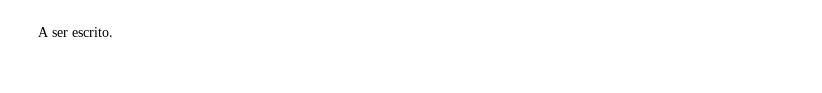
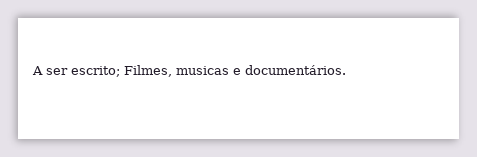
[72,27,113,37] escrito. -> [71,65,346,77] escrito; Filmes, musicas e documentários.

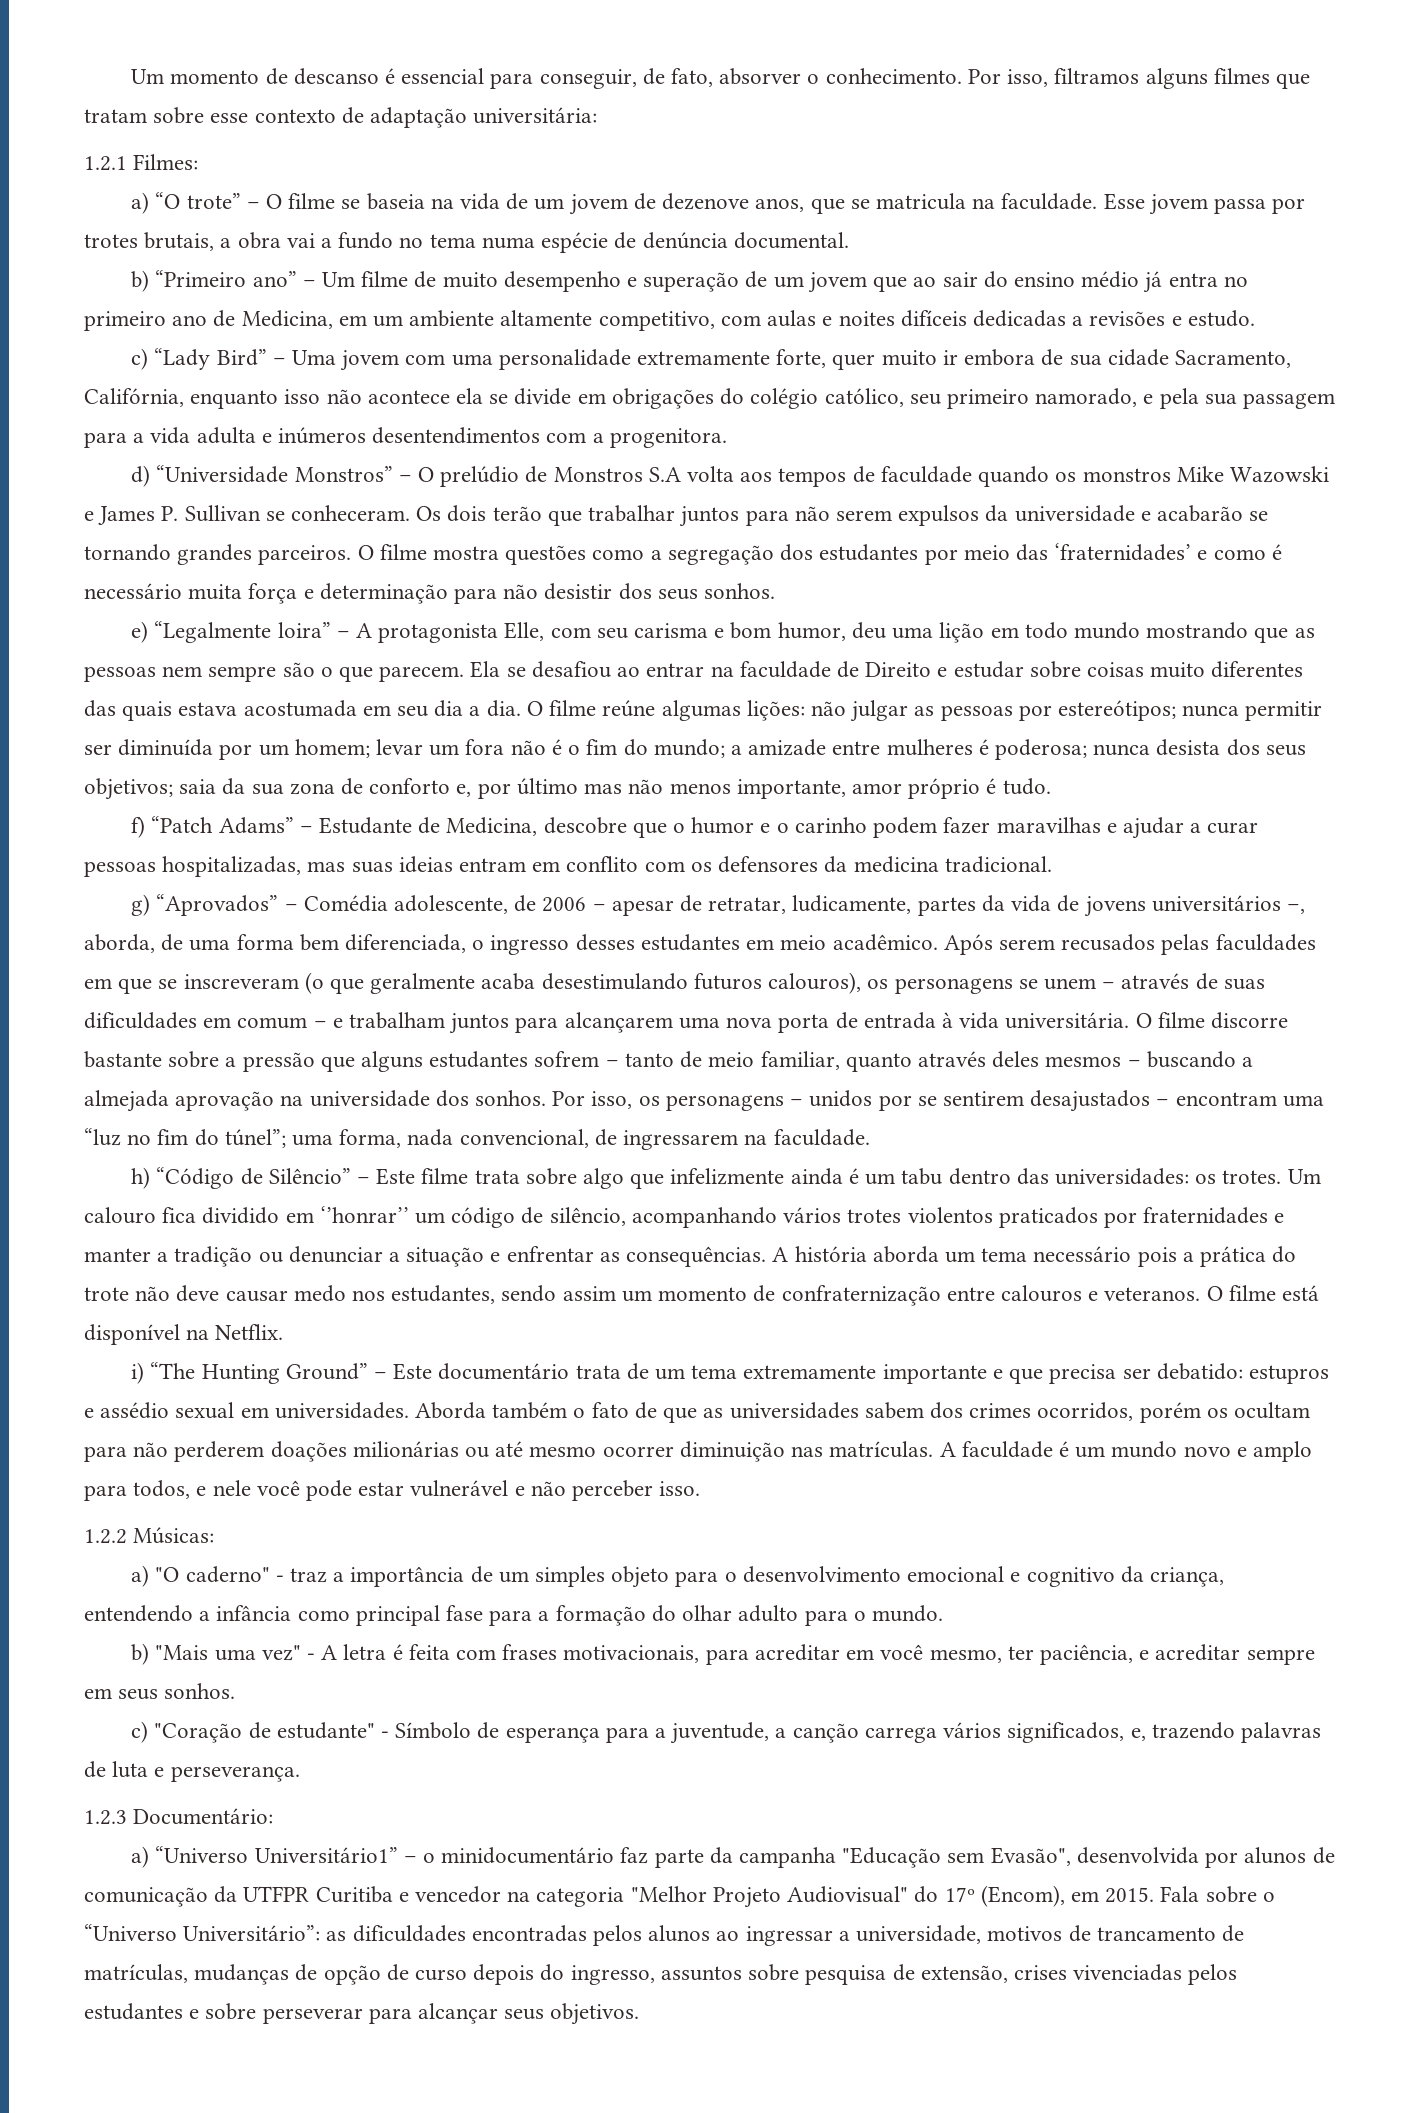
[32,65,346,77] A ser escrito; Filmes, musicas e documentários. -> [131,68,1310,89] [84,107,598,128] [84,154,199,171] [131,192,1306,215] [84,232,849,253] [131,270,1248,293] [84,310,1255,331] [131,348,1291,371] [84,388,1335,409] [84,427,727,448] [131,465,1329,487] [84,505,1269,527] [84,543,1282,565] [84,583,776,604] [131,621,1315,643] [84,661,1304,682] [84,700,1323,722] [84,739,1306,760] [84,778,1051,800] [131,816,1259,839] [84,856,1052,877] [131,894,1305,917] [84,934,1316,955] [84,972,1265,994] [84,1012,1288,1034] [84,1051,1253,1072] [84,1090,1324,1112] [84,1128,870,1150] [131,1167,1321,1189] [84,1206,1285,1228] [84,1246,1297,1267] [84,1285,1319,1306] [84,1324,284,1345] [131,1362,1329,1384] [84,1402,1310,1423] [84,1441,1312,1462] [84,1480,701,1501] [84,1527,215,1544] [131,1565,1224,1588] [84,1605,943,1626] [131,1643,1315,1665] [84,1683,236,1700] [131,1721,1321,1744] [84,1761,300,1782] [84,1808,274,1825] [131,1846,1335,1868] [84,1885,1275,1908] [84,1924,1244,1946] [84,1964,1238,1985] [84,2003,640,2025] Um momento de descanso é essencial para conseguir, de fato, absorver o conhecimento. Por isso, filtramos alguns filmes que tratam sobre esse contexto de adaptação universitária: // 1.2.1 Filmes: // a) “O trote” – O filme se baseia na vida de um jovem de dezenove anos, que se matricula na faculdade. Esse jovem passa por trotes brutais, a obra vai a fundo no tema numa espécie de denúncia documental. // b) “Primeiro ano” – Um filme de muito desempenho e superação de um jovem que ao sair do ensino médio já entra no primeiro ano de Medicina, em um ambiente altamente competitivo, com aulas e noites difíceis dedicadas a revisões e estudo. // c) “Lady Bird” – Uma jovem com uma personalidade extremamente forte, quer muito ir embora de sua cidade Sacramento, Califórnia, enquanto isso não acontece ela se divide em obrigações do colégio católico, seu primeiro namorado, e pela sua passagem para a vida adulta e inúmeros desentendimentos com a progenitora. // d) “Universidade Monstros” – O prelúdio de Monstros S.A volta aos tempos de faculdade quando os monstros Mike Wazowski e James P. Sullivan se conheceram. Os dois terão que trabalhar juntos para não serem expulsos da universidade e acabarão se tornando grandes parceiros. O filme mostra questões como a segregação dos estudantes por meio das ‘fraternidades’ e como é necessário muita força e determinação para não desistir dos seus sonhos. // e) “Legalmente loira” – A protagonista Elle, com seu carisma e bom humor, deu uma lição em todo mundo mostrando que as pessoas nem sempre são o que parecem. Ela se desafiou ao entrar na faculdade de Direito e estudar sobre coisas muito diferentes das quais estava acostumada em seu dia a dia. O filme reúne algumas lições: não julgar as pessoas por estereótipos; nunca permitir ser diminuída por um homem; levar um fora não é o fim do mundo; a amizade entre mulheres é poderosa; nunca desista dos seus objetivos; saia da sua zona de conforto e, por último mas não menos importante, amor próprio é tudo. // f) “Patch Adams” – Estudante de Medicina, descobre que o humor e o carinho podem fazer maravilhas e ajudar a curar pessoas hospitalizadas, mas suas ideias entram em conflito com os defensores da medicina tradicional. // g) “Aprovados” – Comédia adolescente, de 2006 – apesar de retratar, ludicamente, partes da vida de jovens universitários –, aborda, de uma forma bem diferenciada, o ingresso desses estudantes em meio acadêmico. Após serem recusados pelas faculdades em que se inscreveram (o que geralmente acaba desestimulando futuros calouros), os personagens se unem – através de suas dificuldades em comum – e trabalham juntos para alcançarem uma nova porta de entrada à vida universitária. O filme discorre bastante sobre a pressão que alguns estudantes sofrem – tanto de meio familiar, quanto através deles mesmos – buscando a almejada aprovação na universidade dos sonhos. Por isso, os personagens – unidos por se sentirem desajustados – encontram uma “luz no fim do túnel”; uma forma, nada convencional, de ingressarem na faculdade. // h) “Código de Silêncio” – Este filme trata sobre algo que infelizmente ainda é um tabu dentro das universidades: os trotes. Um calouro fica dividido em ‘’honrar’’ um código de silêncio, acompanhando vários trotes violentos praticados por fraternidades e manter a tradição ou denunciar a situação e enfrentar as consequências. A história aborda um tema necessário pois a prática do trote não deve causar medo nos estudantes, sendo assim um momento de confraternização entre calouros e veteranos. O filme está disponível na Netflix. // i) “The Hunting Ground” – Este documentário trata de um tema extremamente importante e que precisa ser debatido: estupros e assédio sexual em universidades. Aborda também o fato de que as universidades sabem dos crimes ocorridos, porém os ocultam para não perderem doações milionárias ou até mesmo ocorrer diminuição nas matrículas. A faculdade é um mundo novo e amplo para todos, e nele você pode estar vulnerável e não perceber isso. // 1.2.2 Músicas: // a) "O caderno" - traz a importância de um simples objeto para o desenvolvimento emocional e cognitivo da criança, entendendo a infância como principal fase para a formação do olhar adulto para o mundo. // b) "Mais uma vez" - A letra é feita com frases motivacionais, para acreditar em você mesmo, ter paciência, e acreditar sempre em seus sonhos. // c) "Coração de estudante" - Símbolo de esperança para a juventude, a canção carrega vários significados, e, trazendo palavras de luta e perseverança. // 1.2.3 Documentário: // a) “Universo Universitário1” – o minidocumentário faz parte da campanha "Educação sem Evasão", desenvolvida por alunos de comunicação da UTFPR Curitiba e vencedor na categoria "Melhor Projeto Audiovisual" do 17º (Encom), em 2015. Fala sobre o “Universo Universitário”: as dificuldades encontradas pelos alunos ao ingressar a universidade, motivos de trancamento de matrículas, mudanças de opção de curso depois do ingresso, assuntos sobre pesquisa de extensão, crises vivenciadas pelos estudantes e sobre perseverar para alcançar seus objetivos.

